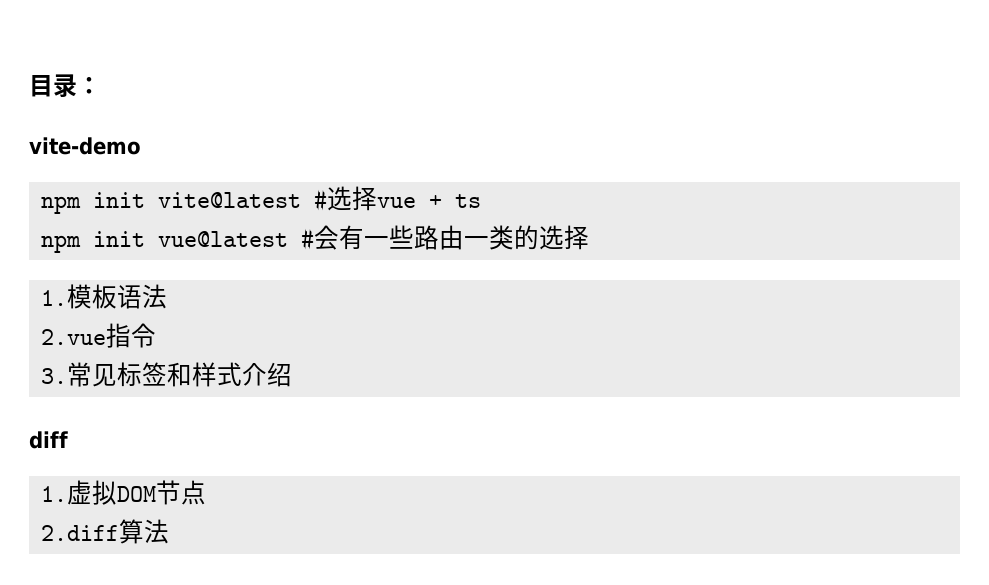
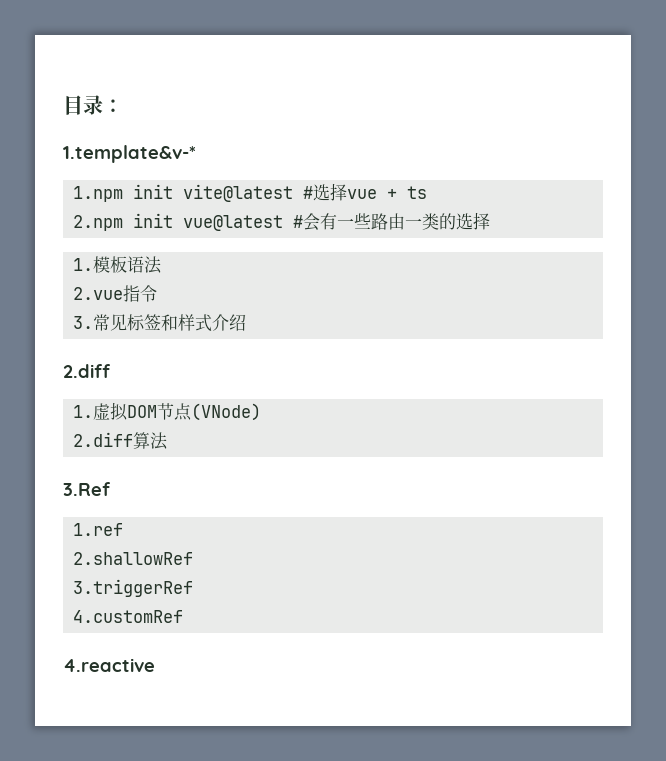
[29,137,141,155] [41,196,82,214] vite-demo // npm -> [63,145,196,163] [73,186,124,202] 1.template&v-* // 1.npm
[41,235,82,253] npm -> [73,215,124,231] 2.npm
[29,431,68,449] diff -> [63,364,110,378] 2.diff
(207, 492) none -> [191,403,262,421] (VNode)
(170, 531) none -> [63,482,110,496] [73,523,124,536] [73,552,194,565] [73,579,194,597] [73,610,184,623] [63,658,155,672] // 3.Ref // 1.ref // 2.shallowRef // 3.triggerRef // 4.customRef // 4.reactive

